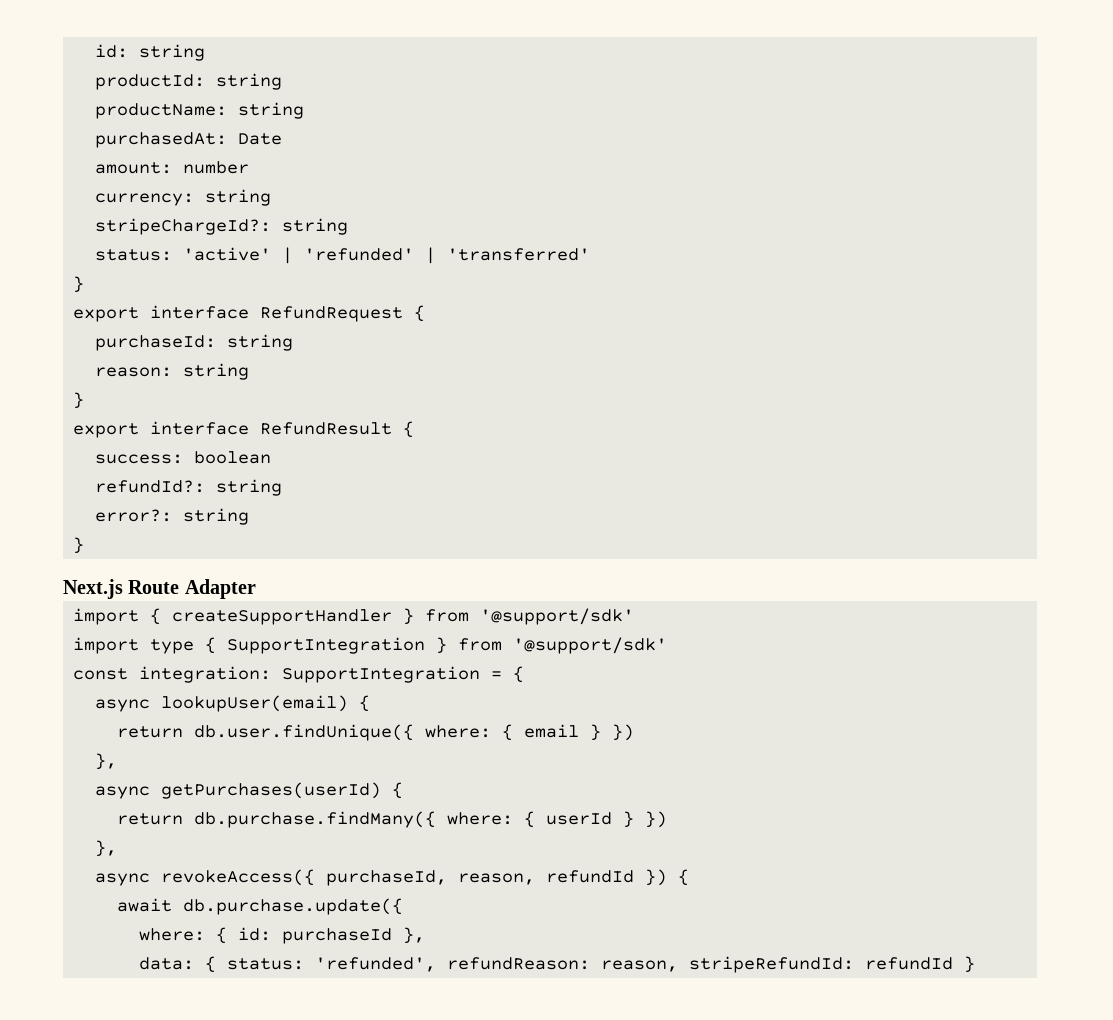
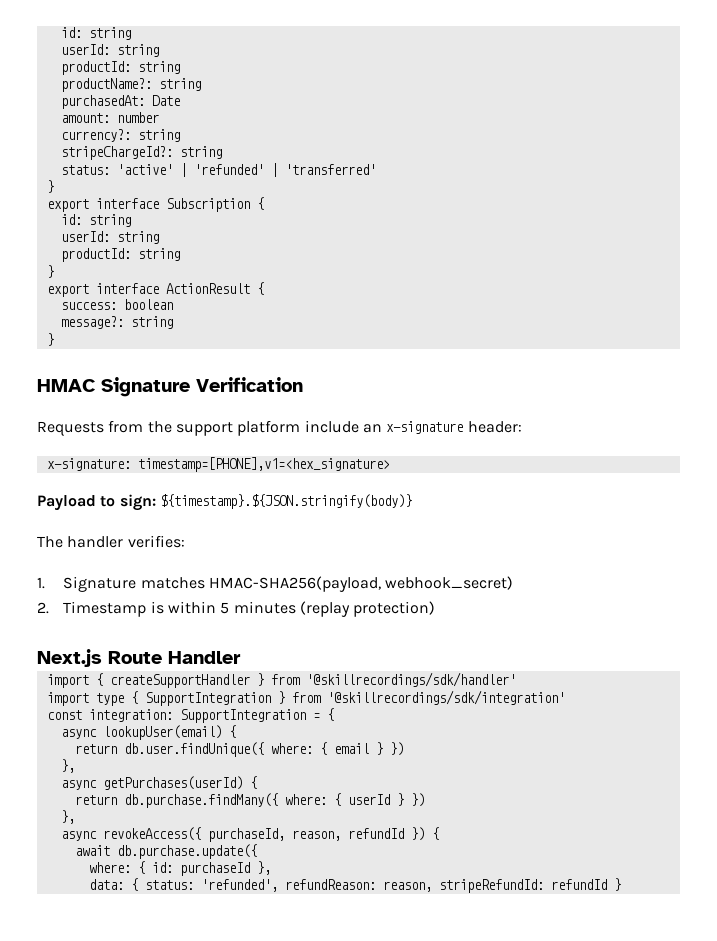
[95,44,206,61] [95,73,283,90] [95,103,228,119] id: string // productId: string // productName: -> [60,27,131,40] [60,44,159,57] [60,61,180,75] [60,78,152,92] id: string // userId: string // productId: string // productName?:
[95,193,195,206] currency: -> [60,129,131,142] currency?:
[260,305,426,322] [95,334,294,351] [95,367,173,377] RefundRequest { // purchaseId: string // reason: -> [165,197,264,212] [60,214,131,227] [60,231,159,244] [60,248,131,262] Subscription { // id: string // userId: string // productId:
[260,422,393,435] RefundResult -> [165,283,250,294] ActionResult
[95,479,283,496] [95,508,250,525] [73,537,85,554] refundId?: string // error?: string // } -> [60,316,173,329] [46,333,54,346] [37,377,303,397] [37,420,522,436] [46,457,390,472] [37,494,412,511] [37,535,185,548] [37,576,514,592] [37,601,436,617] message?: string // } // HMAC Signature Verification // Requests from the support platform include an x-signature header: // x-signature: timestamp=[PHONE],v1=<hex_signature> // Payload to sign: ${timestamp}.${JSON.stringify(body)} // The handler verifies: // 1. Signature matches HMAC-SHA256(payload, webhook_secret) // 2. Timestamp is within 5 minutes (replay protection)
[184,579,256,599] Adapter -> [168,651,241,664] Handler
[480,608,635,625] '@support/sdk' -> [305,672,516,687] '@skillrecordings/sdk/handler'
[513,637,668,654] '@support/sdk' -> [326,690,565,705] '@skillrecordings/sdk/integration'

